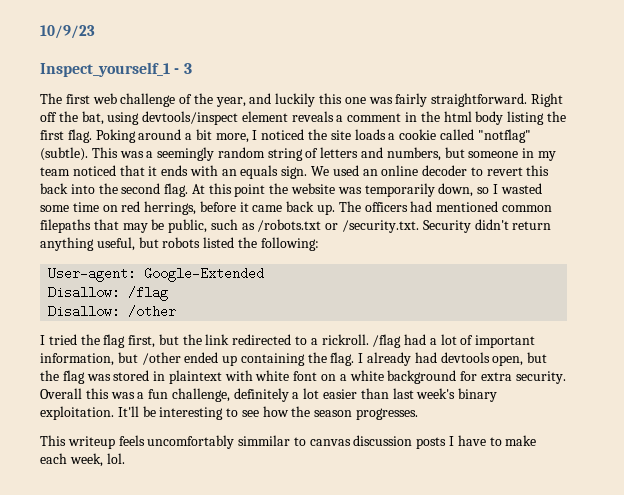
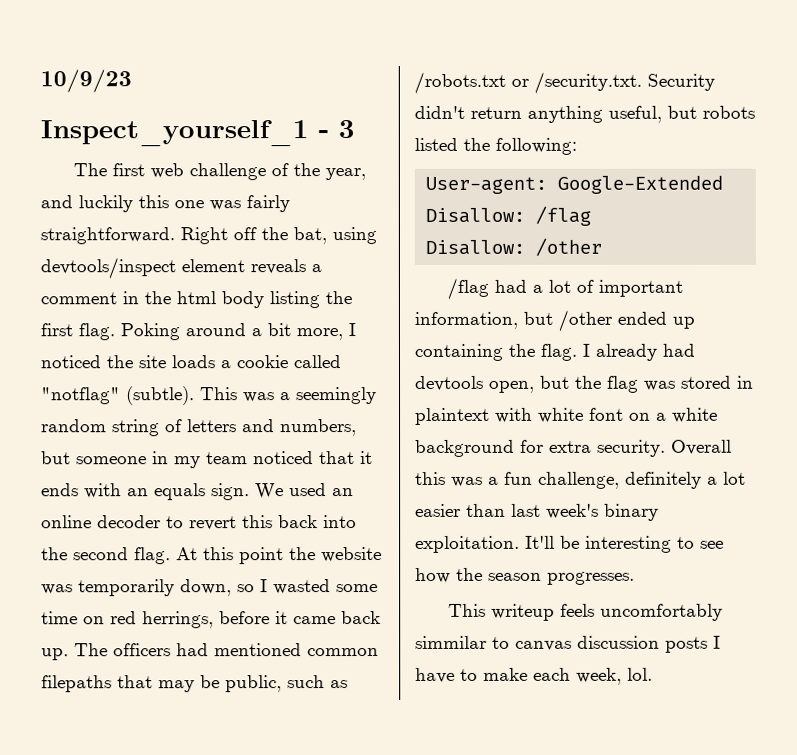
[40,334,369,348] I tried the flag first, but the link redirected to a rickroll. -> (603, 246) none

